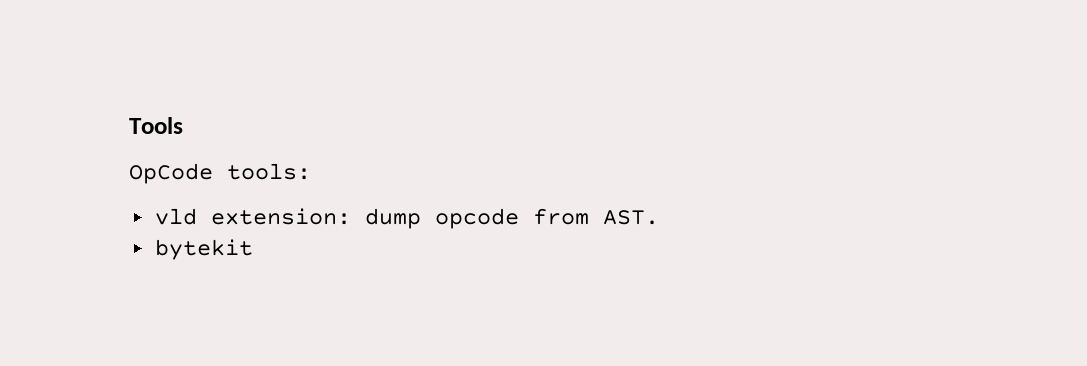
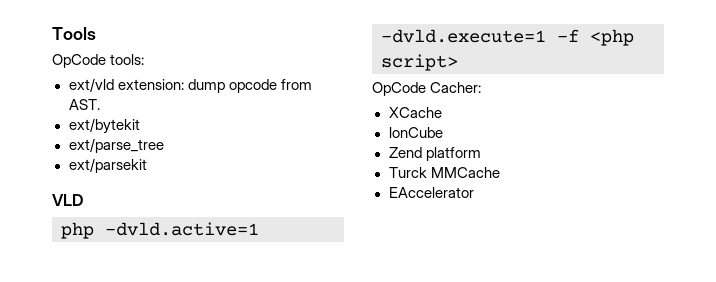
[154,208,197,225] vld -> [68,78,114,92] ext/vld
[154,239,253,260] bytekit -> [68,118,140,134] [68,138,164,153] [68,158,147,173] [52,194,84,206] [61,222,259,239] [381,29,634,46] [381,54,458,71] [372,82,482,96] [388,107,442,118] [388,127,443,138] [388,147,481,161] [388,167,500,178] [388,187,474,198] ext/bytekit // ext/parse_tree // ext/parsekit // VLD // php -dvld.active=1 -dvld.execute=1 -f <php script> // OpCode Cacher: // XCache // lonCube // Zend platform // Turck MMCache // EAccelerator

